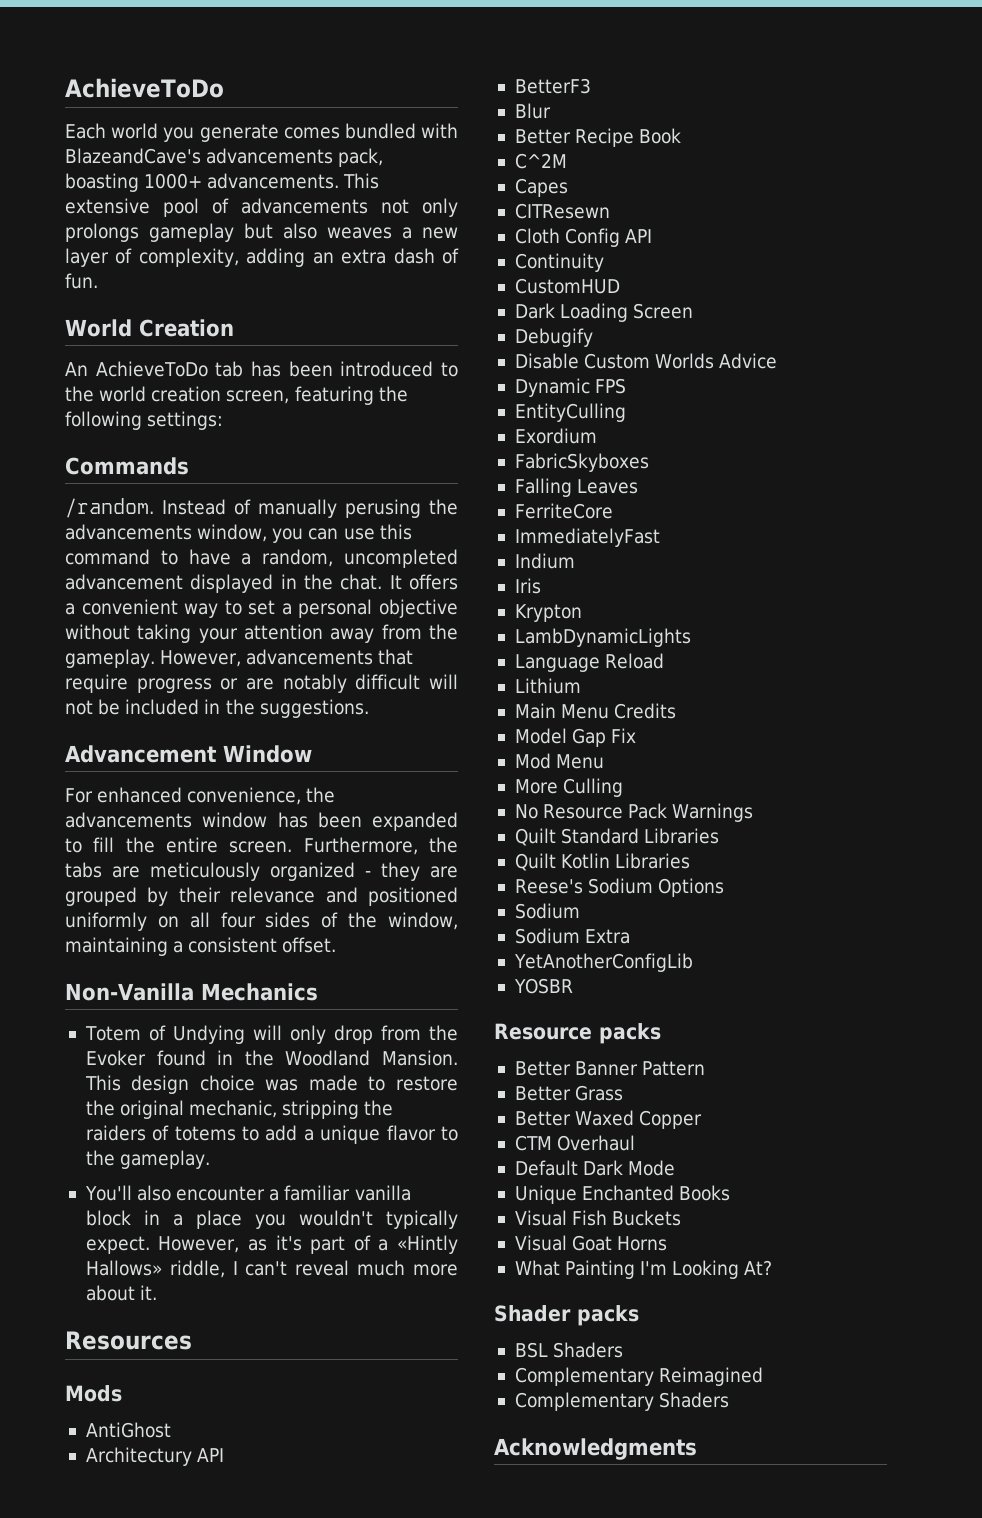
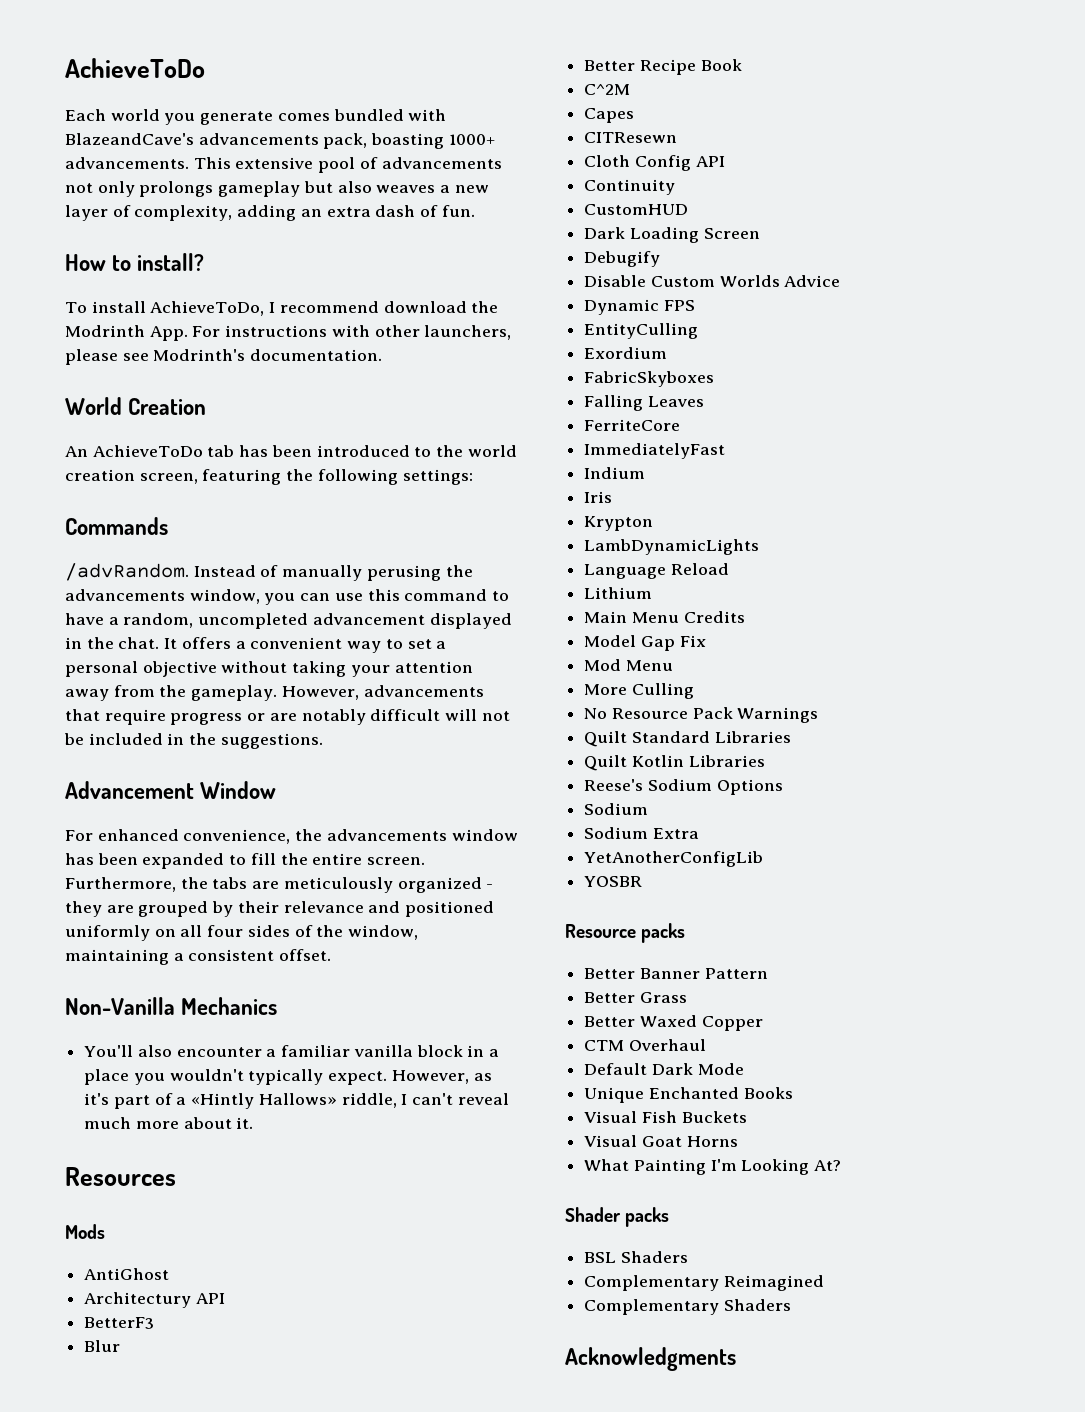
(98, 281) none -> [65,253,205,271] [65,301,499,316] [65,325,512,341] [65,349,383,365] // How to install? // To install AchieveToDo, I recommend download the Modrinth App. For instructions with other launchers, please see Modrinth's documentation.
[65,498,154,518] /random. -> [65,563,189,581] /advRandom.
[84,1025,459,1044] [85,1050,458,1066] [84,1075,458,1094] [85,1100,394,1119] [85,1125,458,1144] [85,1150,211,1169] // Totem of Undying will only drop from the Evoker found in the Woodland Mansion. This design choice was made to restore the original mechanic, stripping the raiders of totems to add a unique flavor to the gameplay. -> (278, 1006) none

